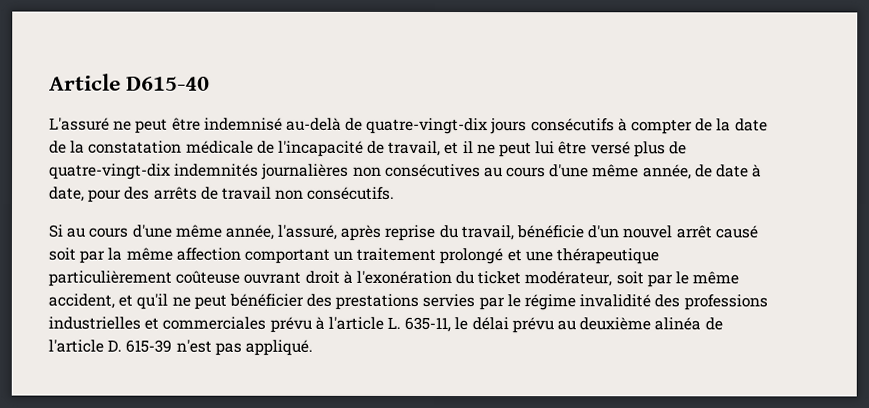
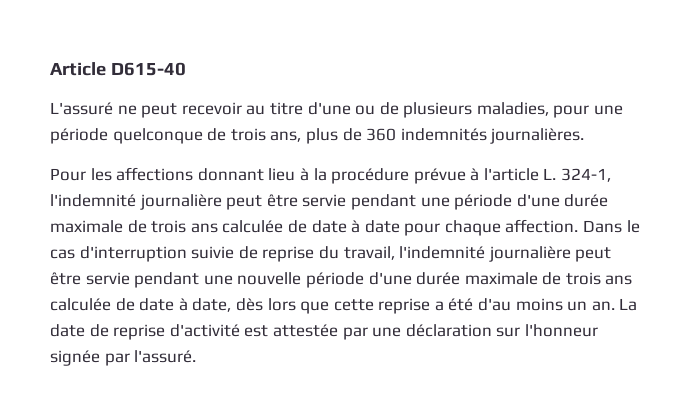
[171,117,768,135] [49,140,687,158] [49,163,763,180] [49,186,396,203] [48,224,758,242] [48,247,660,265] [48,270,740,288] [48,293,768,311] [48,316,723,334] [48,339,313,356] être indemnisé au-delà de quatre-vingt-dix jours consécutifs à compter de la date de la constatation médicale de l'incapacité de travail, et il ne peut lui être versé plus de quatre-vingt-dix indemnités journalières non consécutives au cours d'une même année, de date à date, pour des arrêts de travail non consécutifs. // Si au cours d'une même année, l'assuré, après reprise du travail, bénéficie d'un nouvel arrêt causé soit par la même affection comportant un traitement prolongé et une thérapeutique particulièrement coûteuse ouvrant droit à l'exonération du ticket modérateur, soit par le même accident, et qu'il ne peut bénéficier des prestations servies par le régime invalidité des professions industrielles et commerciales prévu à l'article L. 635-11, le délai prévu au deuxième alinéa de l'article D. 615-39 n'est pas appliqué. -> [181,102,624,118] [50,128,585,144] [50,167,612,184] [50,194,609,210] [50,219,640,236] [50,246,612,262] [50,272,633,288] [50,298,638,314] [50,324,598,340] [50,350,197,366] recevoir au titre d'une ou de plusieurs maladies, pour une période quelconque de trois ans, plus de 360 indemnités journalières. // Pour les affections donnant lieu à la procédure prévue à l'article L. 324-1, l'indemnité journalière peut être servie pendant une période d'une durée maximale de trois ans calculée de date à date pour chaque affection. Dans le cas d'interruption suivie de reprise du travail, l'indemnité journalière peut être servie pendant une nouvelle période d'une durée maximale de trois ans calculée de date à date, dès lors que cette reprise a été d'au moins un an. La date de reprise d'activité est attestée par une déclaration sur l'honneur signée par l'assuré.

